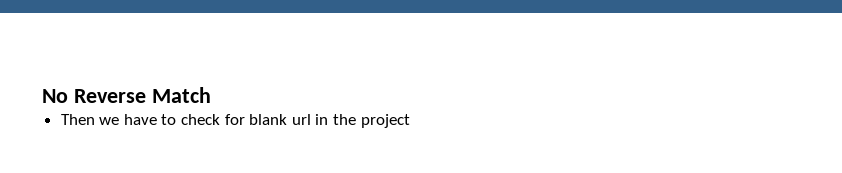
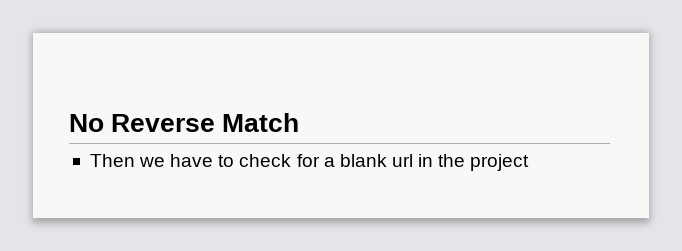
(245, 119) none -> [323,157,335,167] a

